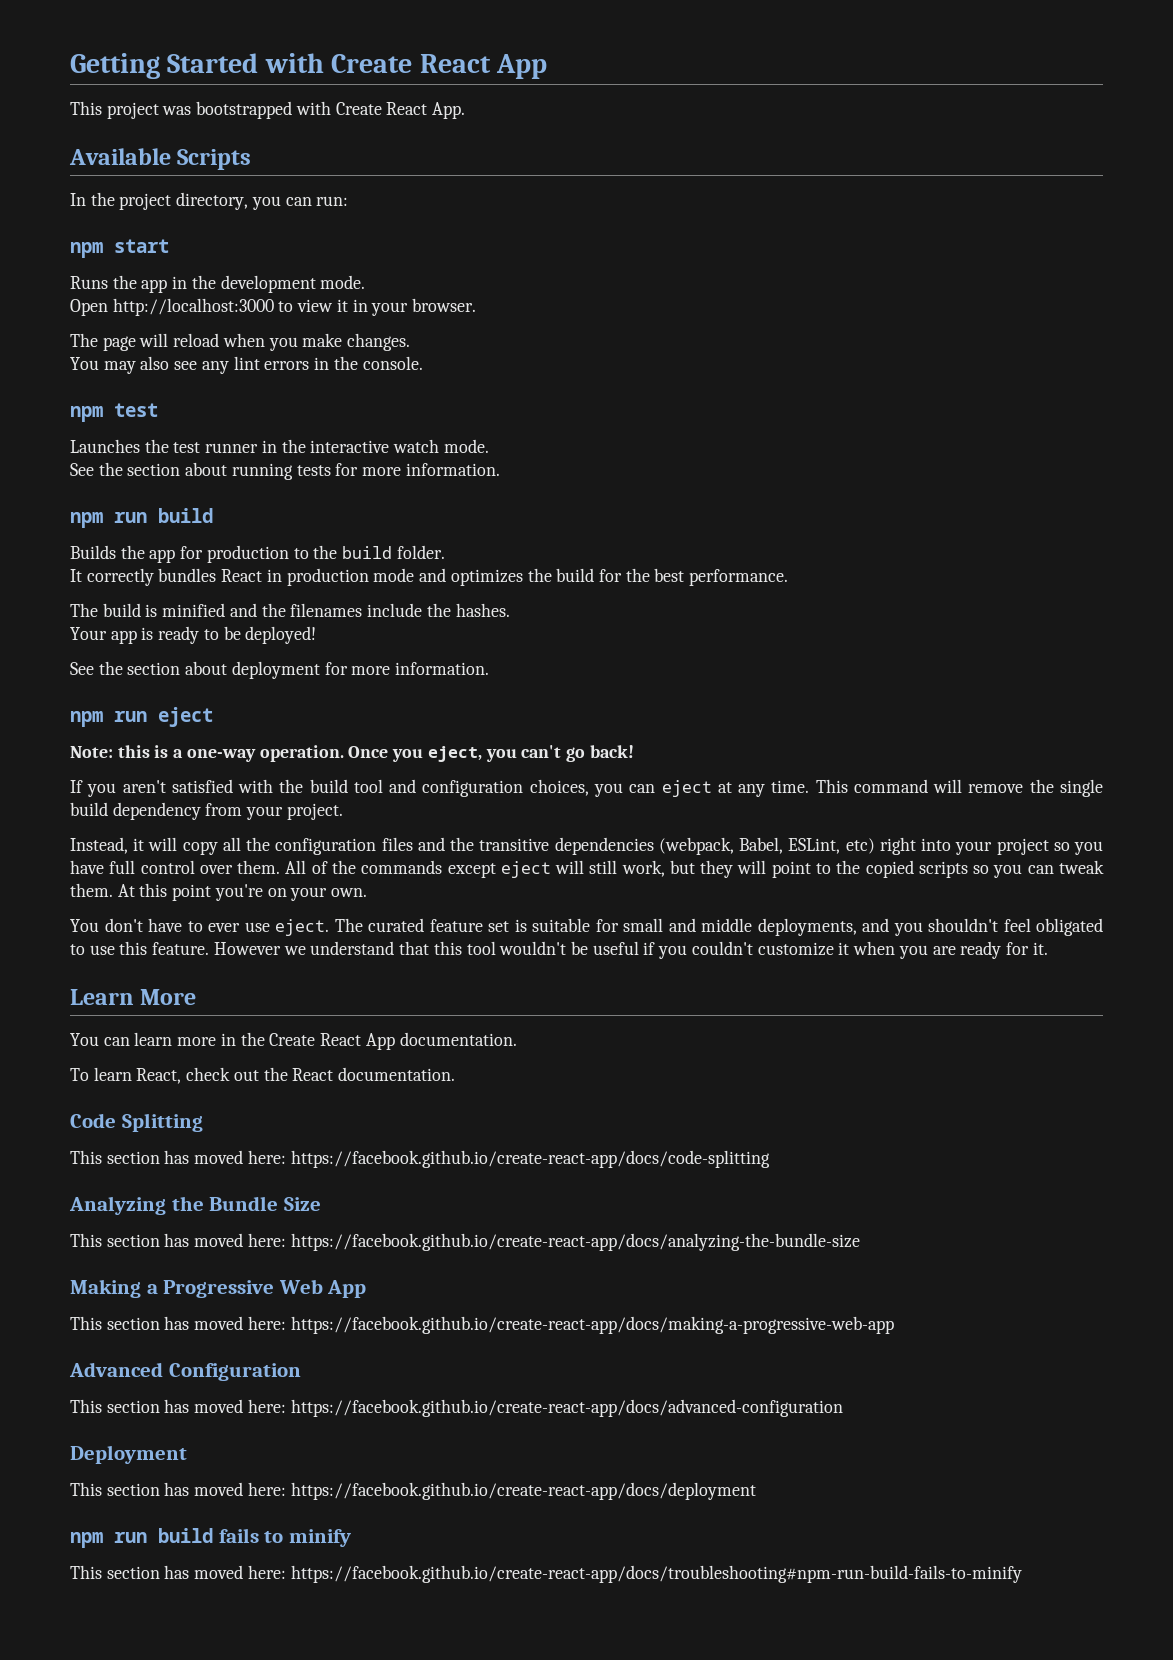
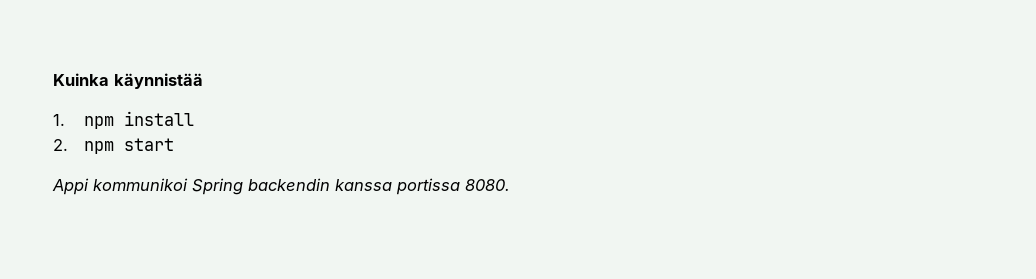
[70,53,548,79] [70,101,466,119] [69,148,252,170] [70,192,349,210] [70,239,169,258] [70,275,366,293] [70,298,477,316] [70,333,411,351] [70,356,423,374] [70,403,158,422] [70,439,489,453] [70,462,500,480] [70,508,213,528] [70,545,445,563] [70,568,789,586] [70,603,510,617] [70,626,317,644] [70,661,490,679] [70,707,213,727] [70,745,634,762] [70,779,1103,797] [70,802,343,820] [70,837,1103,855] [70,860,1104,878] [70,883,368,901] [70,918,1103,936] [70,941,1048,959] [70,989,197,1005] [70,1032,517,1050] [70,1067,456,1084] [70,1113,203,1132] [70,1150,770,1168] [69,1196,321,1215] [70,1233,860,1251] [70,1279,367,1298] [70,1316,894,1334] [69,1362,301,1381] [70,1399,843,1417] [70,1445,187,1464] [70,1482,756,1500] [70,1528,351,1548] [70,1565,1022,1583] Getting Started with Create React App // This project was bootstrapped with Create React App. // Available Scripts // In the project directory, you can run: // npm start // Runs the app in the development mode. // Open http://localhost:3000 to view it in your browser. // The page will reload when you make changes. // You may also see any lint errors in the console. // npm test // Launches the test runner in the interactive watch mode. // See the section about running tests for more information. // npm run build // Builds the app for production to the build folder. // It correctly bundles React in production mode and optimizes the build for the best performance. // The build is minified and the filenames include the hashes. // Your app is ready to be deployed! // See the section about deployment for more information. // npm run eject // Note: this is a one-way operation. Once you eject, you can't go back! // If you aren't satisfied with the build tool and configuration choices, you can eject at any time. This command will remove the single build dependency from your project. // Instead, it will copy all the configuration files and the transitive dependencies (webpack, Babel, ESLint, etc) right into your project so you have full control over them. All of the commands except eject will still work, but they will point to the copied scripts so you can tweak them. At this point you're on your own. // You don't have to ever use eject. The curated feature set is suitable for small and middle deployments, and you shouldn't feel obligated to use this feature. However we understand that this tool wouldn't be useful if you couldn't customize it when you are ready for it. // Learn More // You can learn more in the Create React App documentation. // To learn React, check out the React documentation. // Code Splitting // This section has moved here: https://facebook.github.io/create-react-app/docs/code-splitting // Analyzing the Bundle Size // This section has moved here: https://facebook.github.io/create-react-app/docs/analyzing-the-bundle-size // Making a Progressive Web App // This section has moved here: https://facebook.github.io/create-react-app/docs/making-a-progressive-web-app // Advanced Configuration // This section has moved here: https://facebook.github.io/create-react-app/docs/advanced-configuration // Deployment // This section has moved here: https://facebook.github.io/create-react-app/docs/deployment // npm run build fails to minify // This section has moved here: https://facebook.github.io/create-react-app/docs/troubleshooting#npm-run-build-fails-to-minify -> [53,73,203,89] [53,111,194,129] [53,138,174,154] [52,178,510,195] Kuinka käynnistää // 1. npm install // 2. npm start // Appi kommunikoi Spring backendin kanssa portissa 8080.

